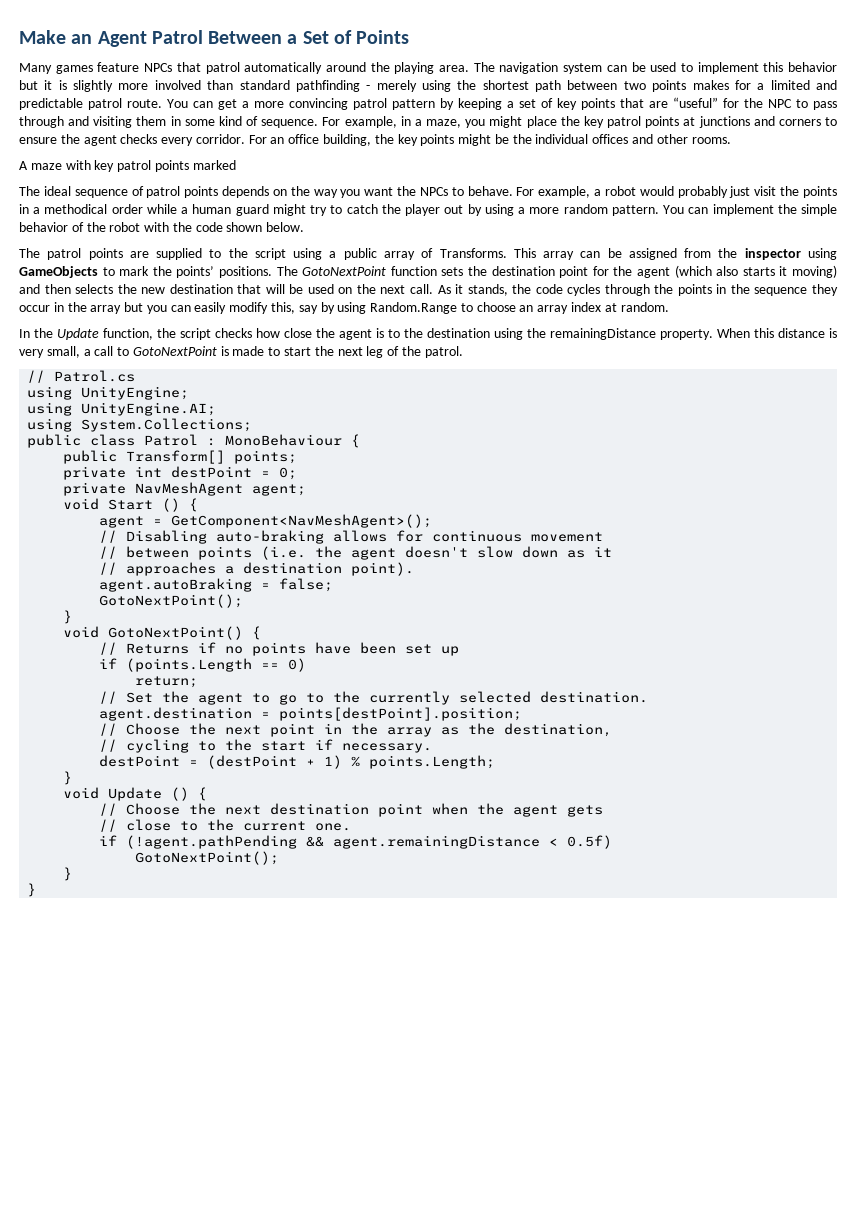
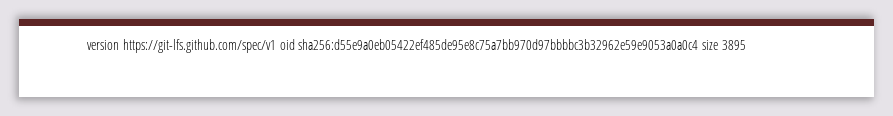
[19,30,410,47] [19,62,838,74] [19,80,838,92] [19,97,837,110] [19,116,837,128] [19,134,731,146] [19,160,236,172] [19,186,838,198] [19,204,838,216] [19,222,305,232] [19,248,837,260] [19,265,838,278] [19,284,839,296] [19,302,669,314] [19,328,837,340] [19,346,463,358] [27,370,136,383] [27,386,190,400] [27,402,217,416] [27,418,253,432] [27,434,361,448] [63,450,298,464] [63,466,298,480] [63,482,307,496] [63,498,199,512] [99,514,433,528] [99,530,604,544] [99,546,613,560] [99,562,415,576] [99,578,334,592] [99,594,244,608] [63,610,73,624] [63,626,262,640] [99,642,460,656] [99,658,307,672] [135,676,199,688] [99,691,649,705] [99,707,523,721] [99,723,613,737] [99,739,433,753] [99,755,496,769] [63,771,73,785] [63,787,208,801] [99,803,604,817] [99,819,352,832] [99,835,613,849] [135,851,280,865] [63,867,73,881] [27,883,37,897] Make an Agent Patrol Between a Set of Points // Many games feature NPCs that patrol automatically around the playing area. The navigation system can be used to implement this behavior but it is slightly more involved than standard pathfinding - merely using the shortest path between two points makes for a limited and predictable patrol route. You can get a more convincing patrol pattern by keeping a set of key points that are “useful” for the NPC to pass through and visiting them in some kind of sequence. For example, in a maze, you might place the key patrol points at junctions and corners to ensure the agent checks every corridor. For an office building, the key points might be the individual offices and other rooms. // A maze with key patrol points marked // The ideal sequence of patrol points depends on the way you want the NPCs to behave. For example, a robot would probably just visit the points in a methodical order while a human guard might try to catch the player out by using a more random pattern. You can implement the simple behavior of the robot with the code shown below. // The patrol points are supplied to the script using a public array of Transforms. This array can be assigned from the inspector using GameObjects to mark the points’ positions. The GotoNextPoint function sets the destination point for the agent (which also starts it moving) and then selects the new destination that will be used on the next call. As it stands, the code cycles through the points in the sequence they occur in the array but you can easily modify this, say by using Random.Range to choose an array index at random. // In the Update function, the script checks how close the agent is to the destination using the remainingDistance property. When this distance is very small, a call to GotoNextPoint is made to start the next leg of the patrol. // // Patrol.cs // using UnityEngine; // using UnityEngine.AI; // using System.Collections; // public class Patrol : MonoBehaviour { // public Transform[] points; // private int destPoint = 0; // private NavMeshAgent agent; // void Start () { // agent = GetComponent<NavMeshAgent>(); // // Disabling auto-braking allows for continuous movement // // between points (i.e. the agent doesn't slow down as it // // approaches a destination point). // agent.autoBraking = false; // GotoNextPoint(); // } // void GotoNextPoint() { // // Returns if no points have been set up // if (points.Length == 0) // return; // // Set the agent to go to the currently selected destination. // agent.destination = points[destPoint].position; // // Choose the next point in the array as the destination, // // cycling to the start if necessary. // destPoint = (destPoint + 1) % points.Length; // } // void Update () { // // Choose the next destination point when the agent gets // // close to the current one. // if (!agent.pathPending && agent.remainingDistance < 0.5f) // GotoNextPoint(); // } // } -> [87,39,746,53] version https://git-lfs.github.com/spec/v1 oid sha256:d55e9a0eb05422ef485de95e8c75a7bb970d97bbbbc3b32962e59e9053a0a0c4 size 3895

